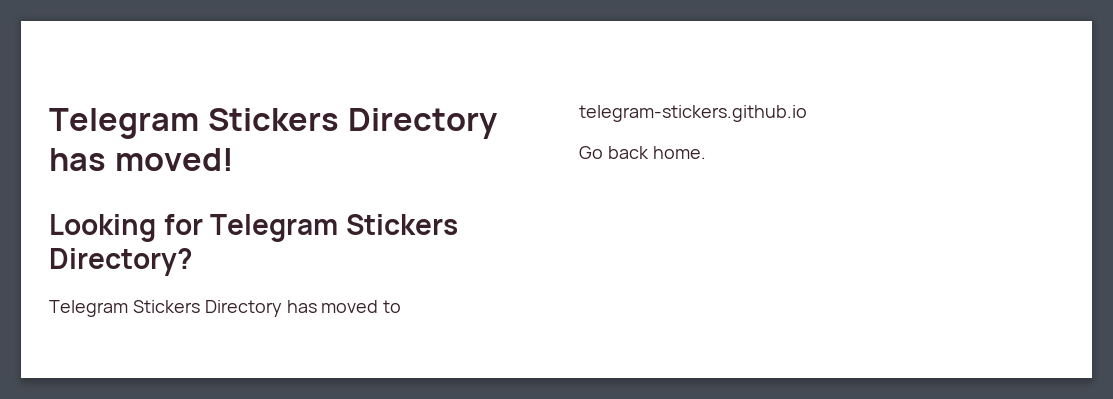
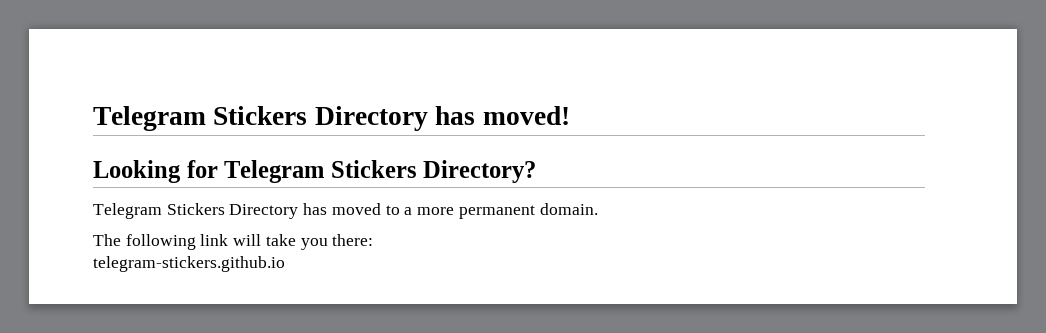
[579,105,807,122] [579,146,706,159] telegram-stickers.github.io // Go back home. -> [404,203,598,219] [93,234,374,250] [93,256,285,272] a more permanent domain. // The following link will take you there: // telegram-stickers.github.io

